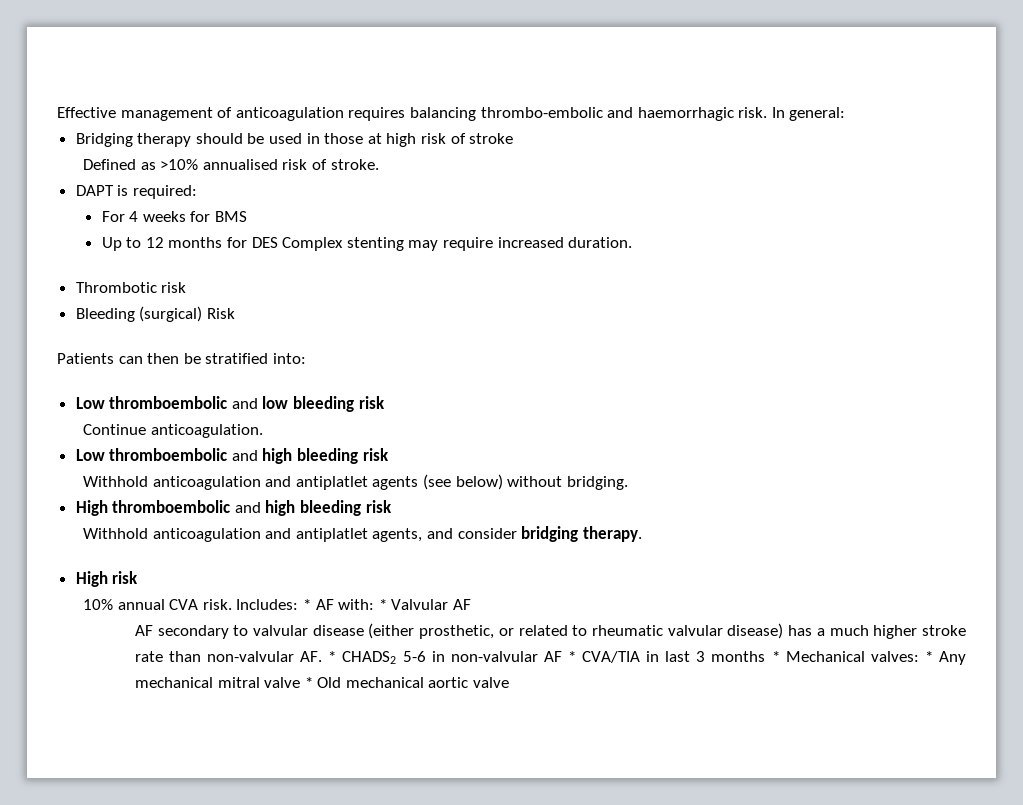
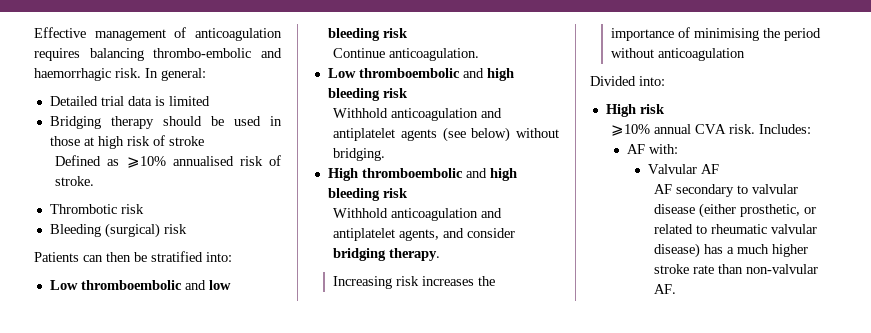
(846, 114) none -> [49,96,210,106] // Detailed trial data is limited
[160,159,199,170] >10% -> [126,156,166,168] ⩾10%
[75,185,197,199] [101,211,248,222] [101,237,633,251] // DAPT is required: // For 4 weeks for BMS // Up to 12 months for DES Complex stenting may require increased duration. -> (95, 181) none
[206,308,235,319] Risk -> [163,224,187,234] risk
[295,476,368,490] antiplatlet -> [333,128,396,141] antiplatelet
[295,528,368,542] antiplatlet -> [333,228,396,241] antiplatelet
(642, 534) none -> [333,276,496,289] [611,27,822,41] [611,48,746,61] [590,76,665,86] // Increasing risk increases the importance of minimising the period without anticoagulation // Divided into:
[82,599,113,610] 10% -> [611,124,651,136] ⩾10%
[302,599,311,610] * -> (812, 129) //
[378,599,387,610] * -> (679, 149) //
[328,651,967,665] [134,677,510,688] * CHADS2 5-6 in non-valvular AF * CVA/TIA in last 3 months * Mechanical valves: * Any mechanical mitral valve * Old mechanical aortic valve -> (676, 289) none

